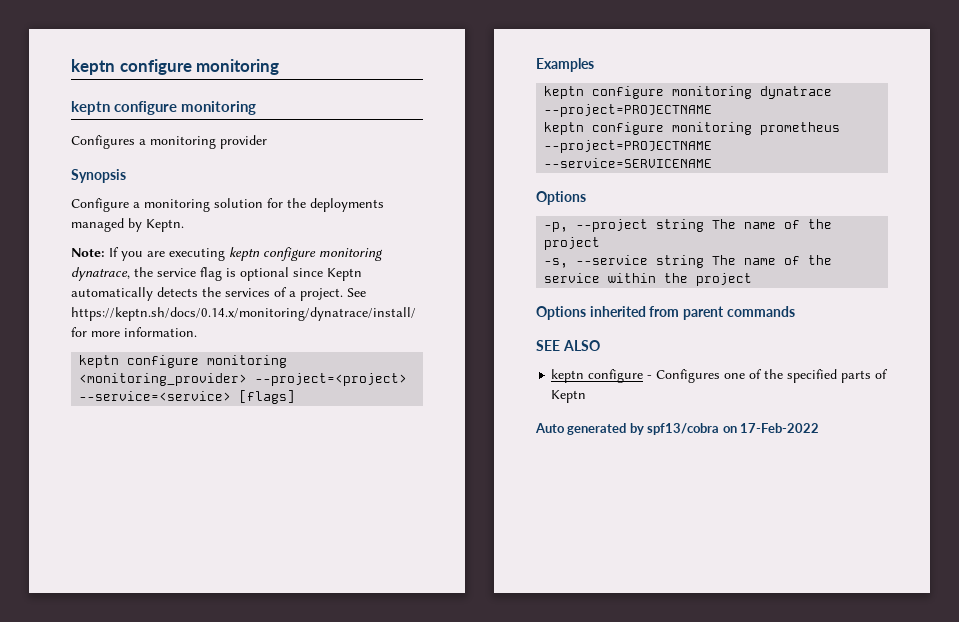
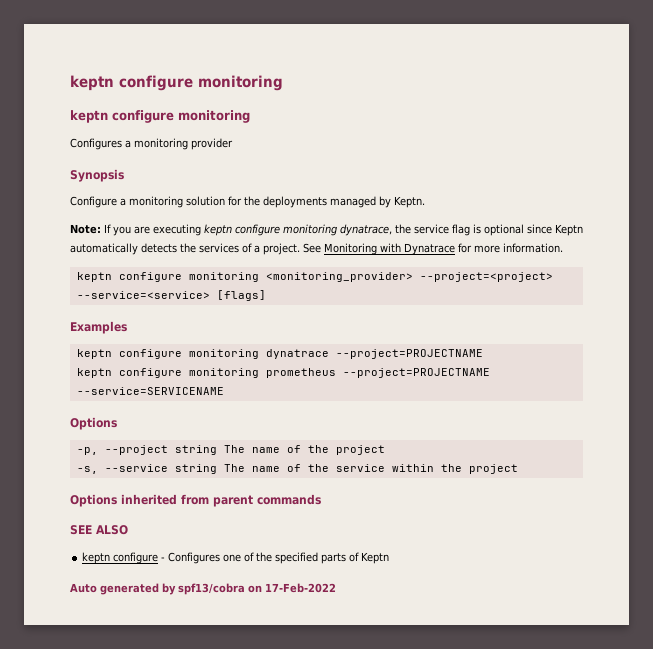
[71,307,416,321] https://keptn.sh/docs/0.14.x/monitoring/dynatrace/install/ -> [324,243,455,255] Monitoring with Dynatrace

